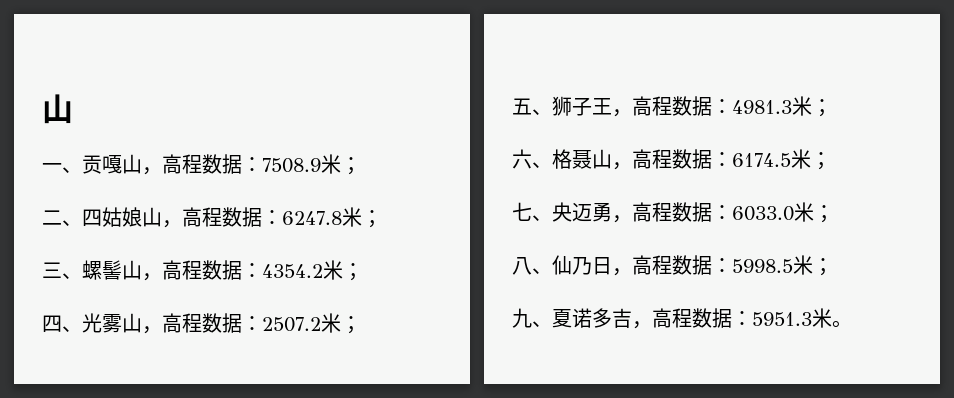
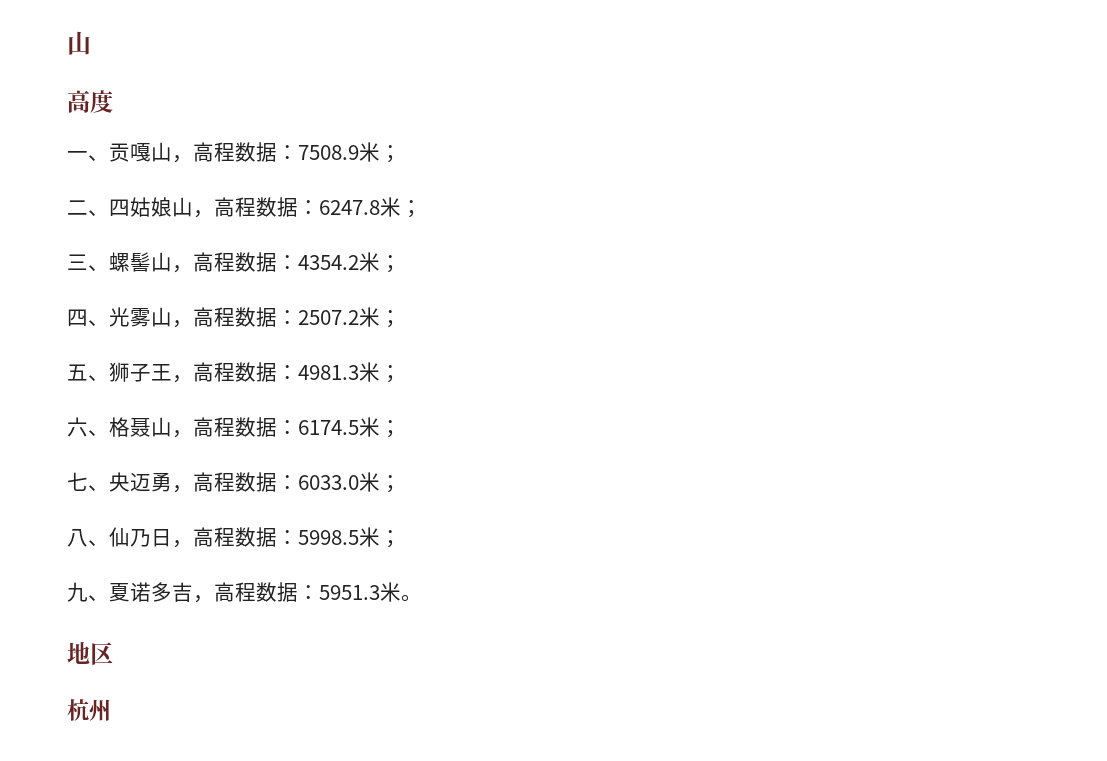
[42,94,73,124] 山 -> [67,31,91,55] [67,90,113,113] 山 // 高度
(852, 324) none -> [67,642,113,665] [67,699,111,721] // 地区 // 杭州

